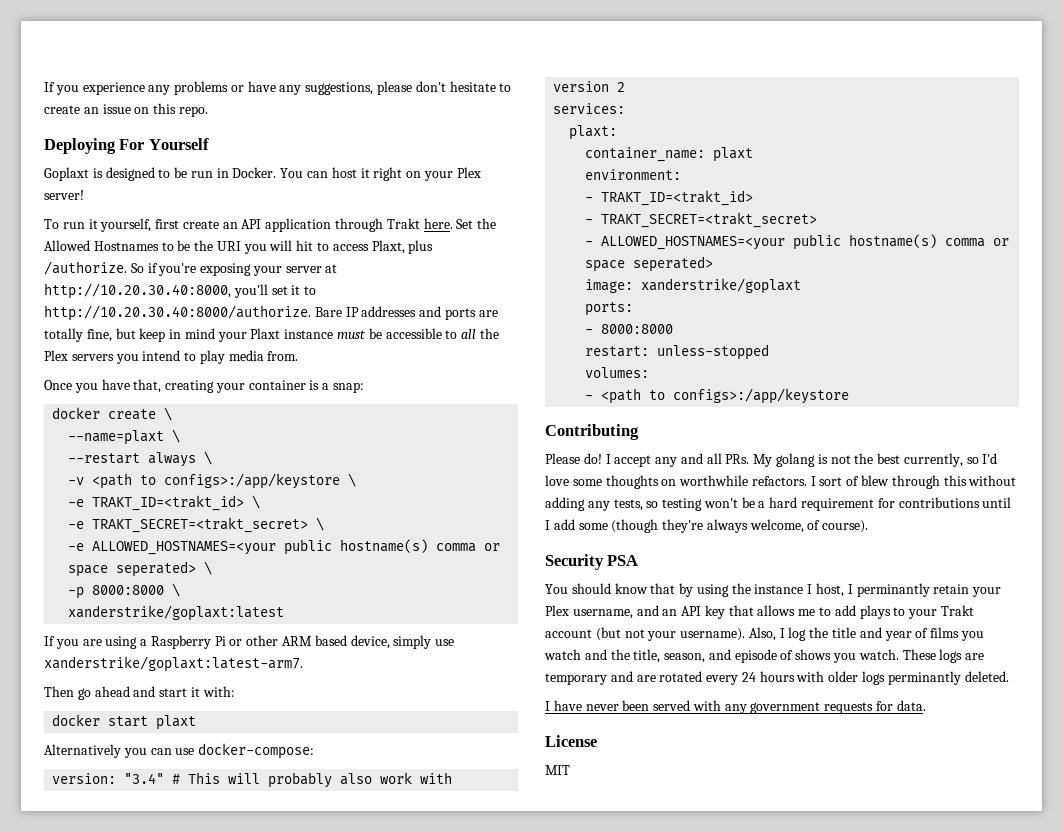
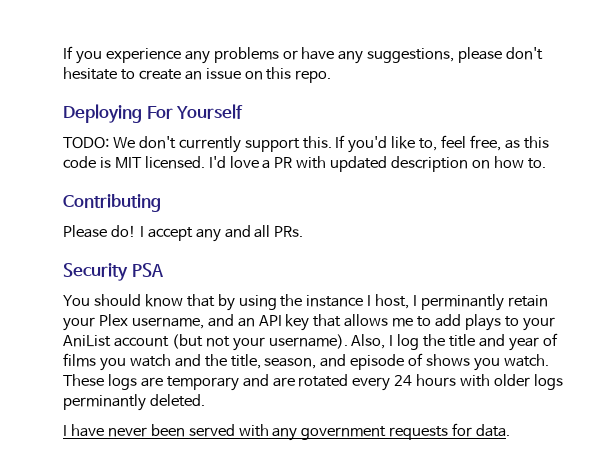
[44,167,481,181] [44,190,84,200] [44,218,497,232] [44,240,434,254] [44,261,338,276] [44,283,317,299] [44,305,498,321] [44,328,499,342] [44,350,299,364] [44,379,365,393] [52,407,173,421] [68,429,181,445] [68,451,213,467] [68,473,357,489] [68,495,261,511] [68,517,325,533] [68,539,501,555] [68,561,213,577] [68,583,181,599] [68,605,285,621] [44,635,455,649] [44,656,303,672] [44,686,235,700] [52,714,197,730] [44,743,315,759] [52,772,453,788] [553,81,626,92] [553,103,626,114] [569,125,618,140] [585,147,754,162] [585,169,682,180] [585,190,754,206] [585,212,818,228] [585,234,1010,250] [585,256,714,272] [585,278,802,294] [585,302,634,316] [585,324,674,334] [585,344,770,360] [585,367,650,378] [585,388,850,404] Goplaxt is designed to be run in Docker. You can host it right on your Plex server! // To run it yourself, first create an API application through Trakt here. Set the Allowed Hostnames to be the URI you will hit to access Plaxt, plus /authorize. So if you're exposing your server at http://10.20.30.40:8000, you'll set it to http://10.20.30.40:8000/authorize. Bare IP addresses and ports are totally fine, but keep in mind your Plaxt instance must be accessible to all the Plex servers you intend to play media from. // Once you have that, creating your container is a snap: // docker create \ // --name=plaxt \ // --restart always \ // -v <path to configs>:/app/keystore \ // -e TRAKT_ID=<trakt_id> \ // -e TRAKT_SECRET=<trakt_secret> \ // -e ALLOWED_HOSTNAMES=<your public hostname(s) comma or space seperated> \ // -p 8000:8000 \ // xanderstrike/goplaxt:latest // If you are using a Raspberry Pi or other ARM based device, simply use xanderstrike/goplaxt:latest-arm7. // Then go ahead and start it with: // docker start plaxt // Alternatively you can use docker-compose: // version: "3.4" # This will probably also work with version 2 // services: // plaxt: // container_name: plaxt // environment: // - TRAKT_ID=<trakt_id> // - TRAKT_SECRET=<trakt_secret> // - ALLOWED_HOSTNAMES=<your public hostname(s) comma or space seperated> // image: xanderstrike/goplaxt // ports: // - 8000:8000 // restart: unless-stopped // volumes: // - <path to configs>:/app/keystore -> [63,135,549,153] [63,156,546,172] TODO: We don't currently support this. If you'd like to, feel free, as this code is MIT licensed. I'd love a PR with updated description on how to.
[753,453,998,467] [545,475,1017,489] [545,497,1012,511] [545,519,869,533] My golang is not the best currently, so I'd love some thoughts on worthwhile refactors. I sort of blew through this without adding any tests, so testing won't be a hard requirement for contributions until I add some (though they're always welcome, of course). -> (304, 231) none
[940,605,974,616] Trakt -> [63,335,111,347] AniList
[545,735,597,747] [545,765,570,775] // License // MIT -> (511, 430) none

